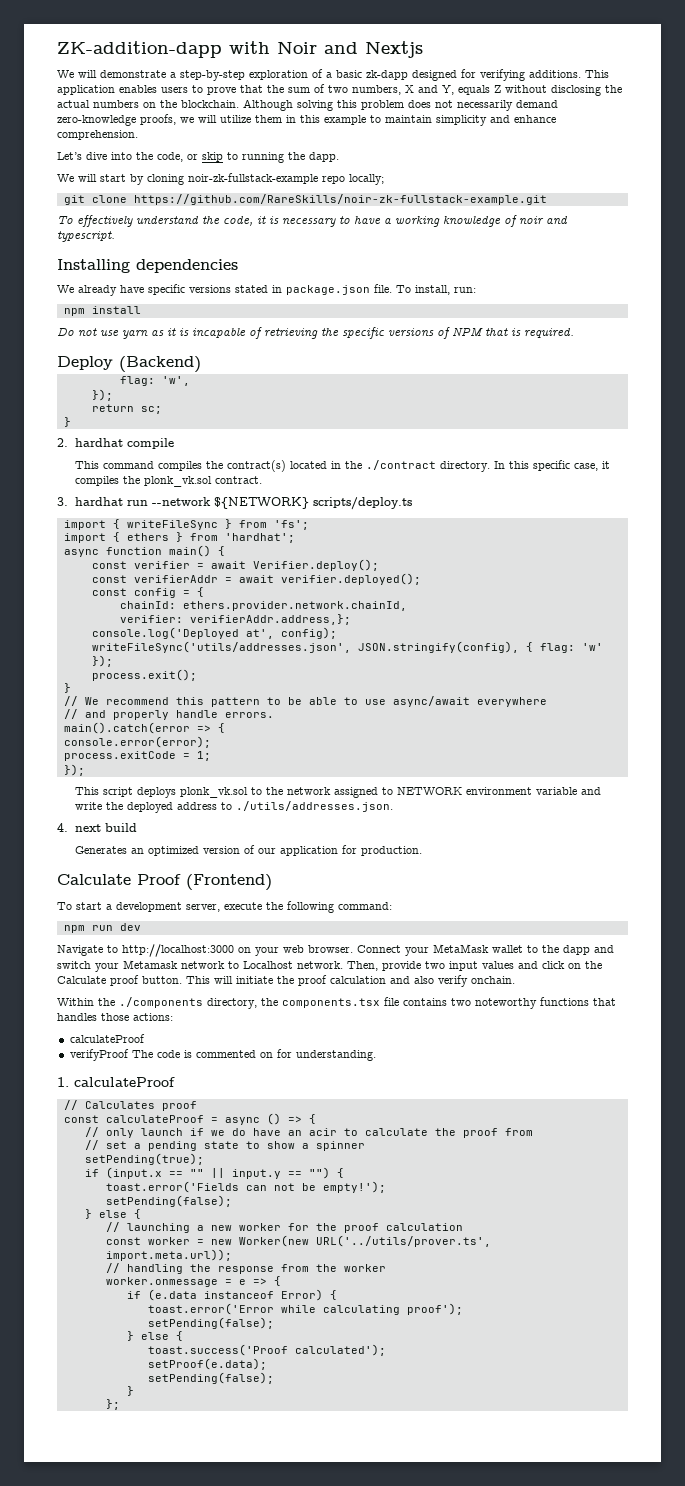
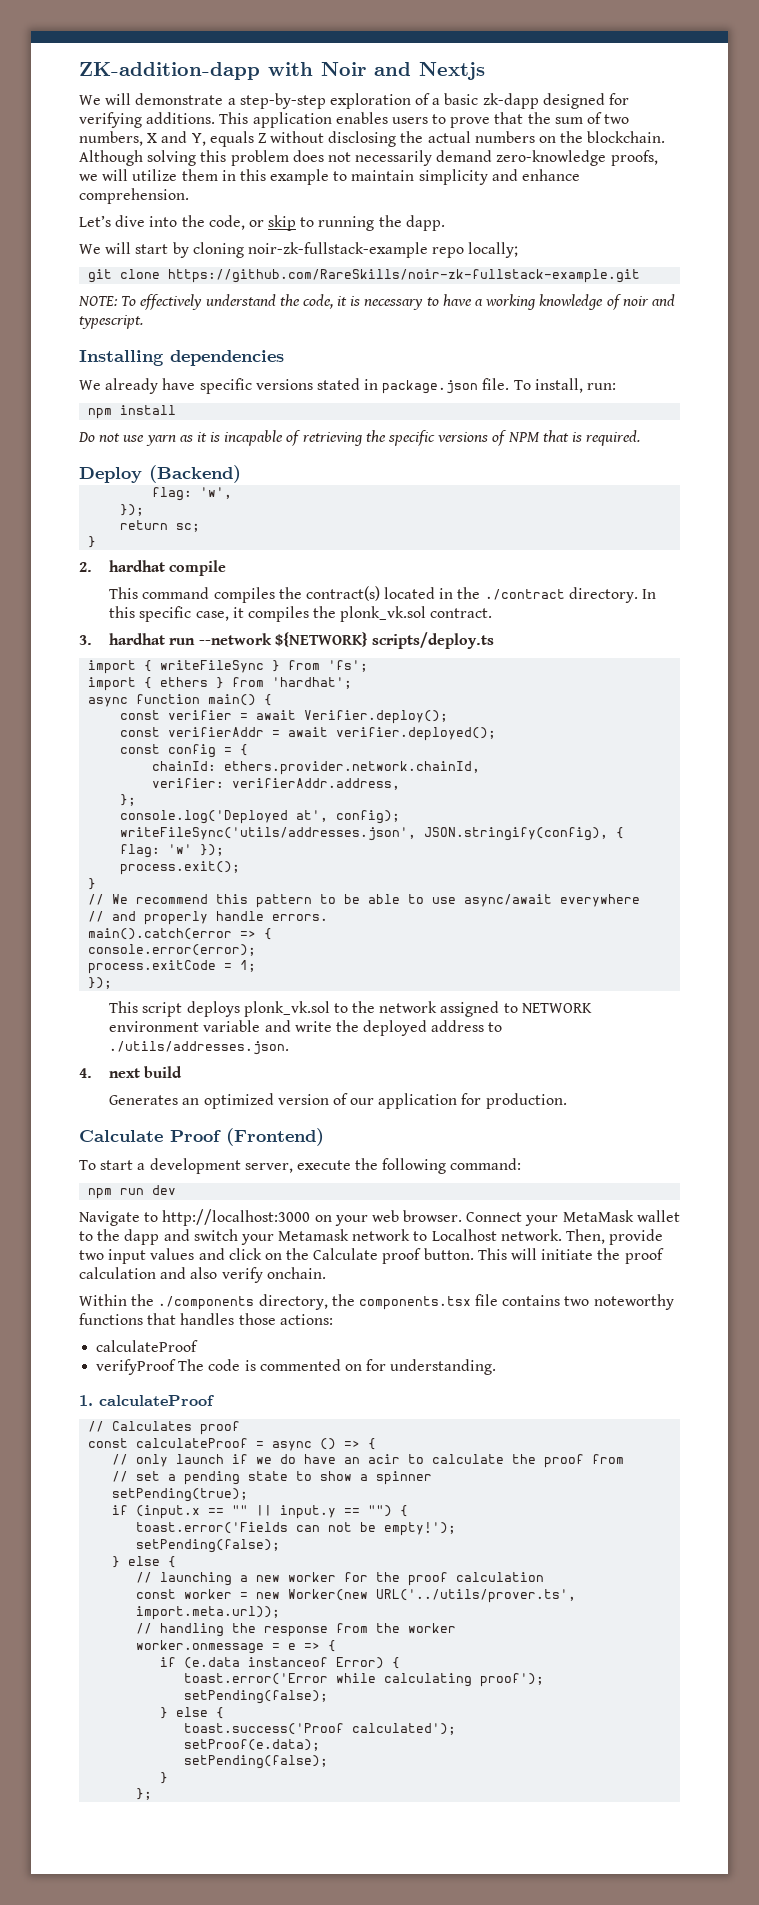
(547, 199) none -> [78,296,118,306] NOTE:
[189,614,351,625] verifierAddr.address,}; -> [232,778,401,790] [120,794,137,806] verifierAddr.address, // };

